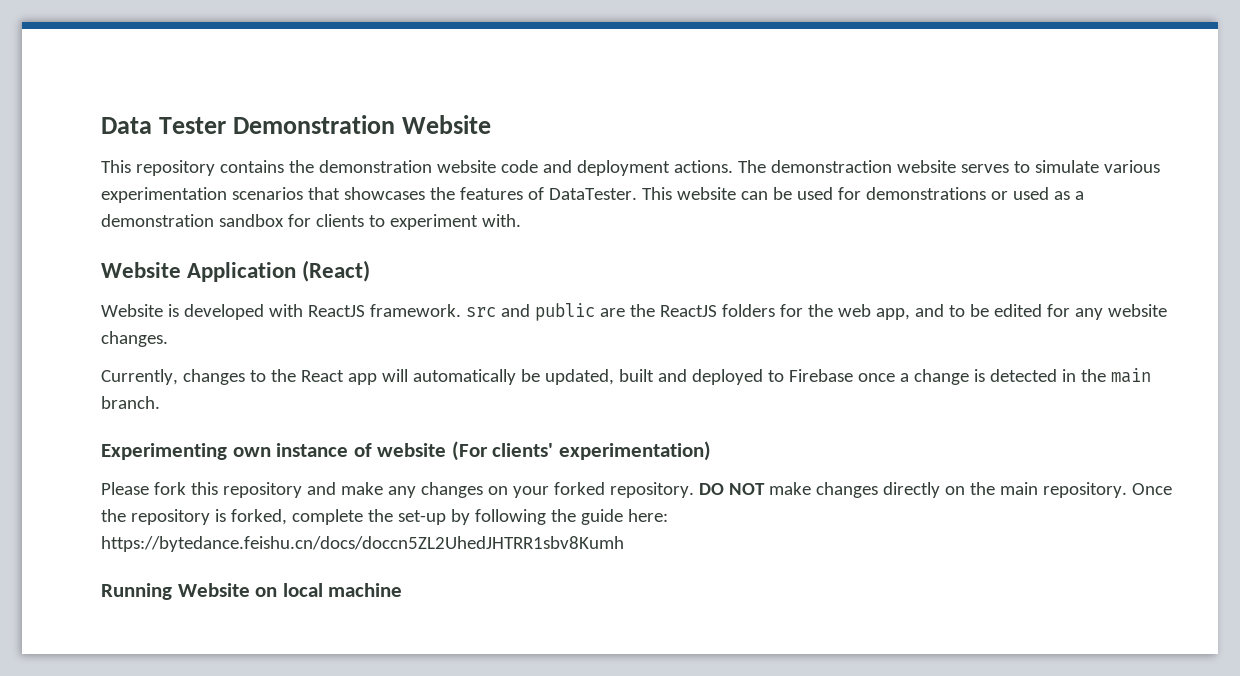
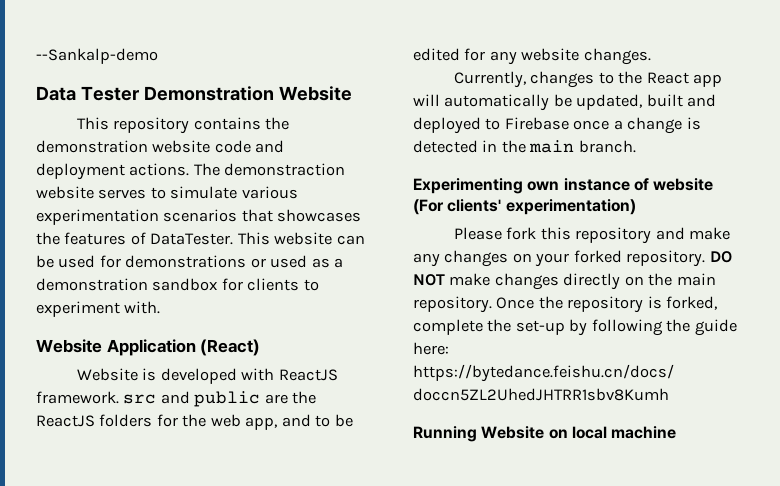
(101, 125) none -> [36,48,158,64] --Sankalp-demo //

